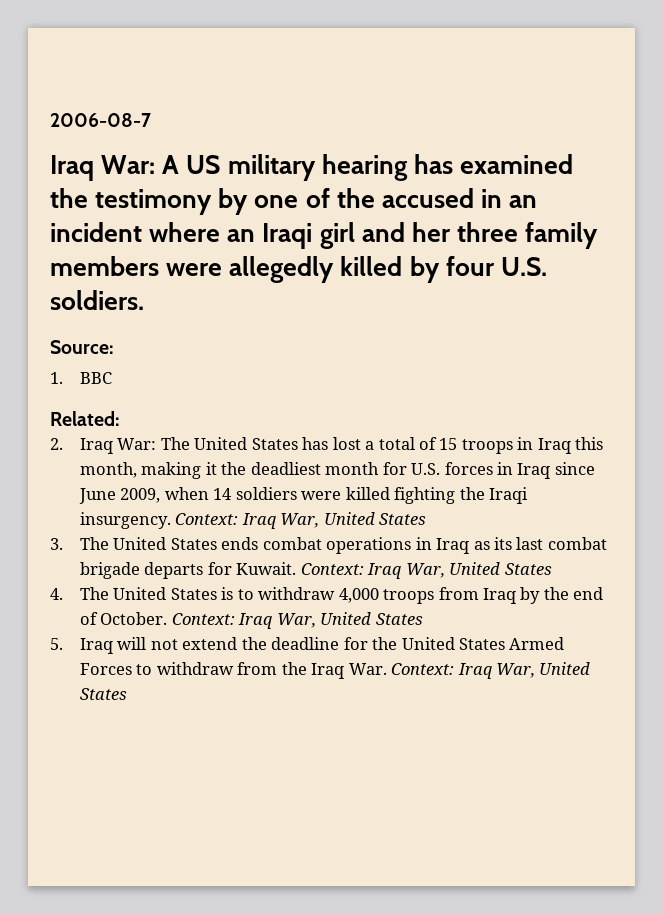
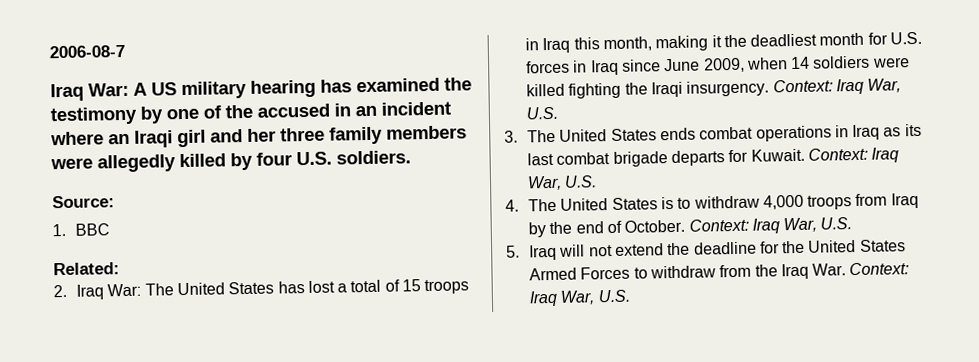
[323,512,427,525] United States -> [525,106,558,120] U.S.
[449,562,552,575] United States -> [564,175,598,188] U.S.
[320,612,423,625] United States -> [820,217,853,230] U.S.
[539,662,591,675] [79,688,127,700] United States -> [597,289,630,303] U.S.

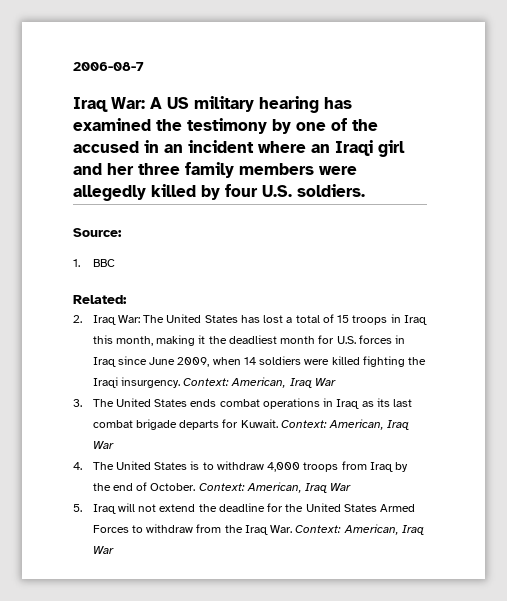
[835,78,902,95] [525,106,558,120] Iraq War, U.S. -> [231,377,336,388] American, Iraq War
[871,147,900,163] [526,175,598,191] Iraq War, U.S. -> [329,419,410,430] [92,441,114,449] American, Iraq War
[751,217,853,234] Iraq War, U.S. -> [246,482,352,493] American, Iraq War
[528,289,630,307] Iraq War, U.S. -> [343,524,424,535] [92,546,114,554] American, Iraq War

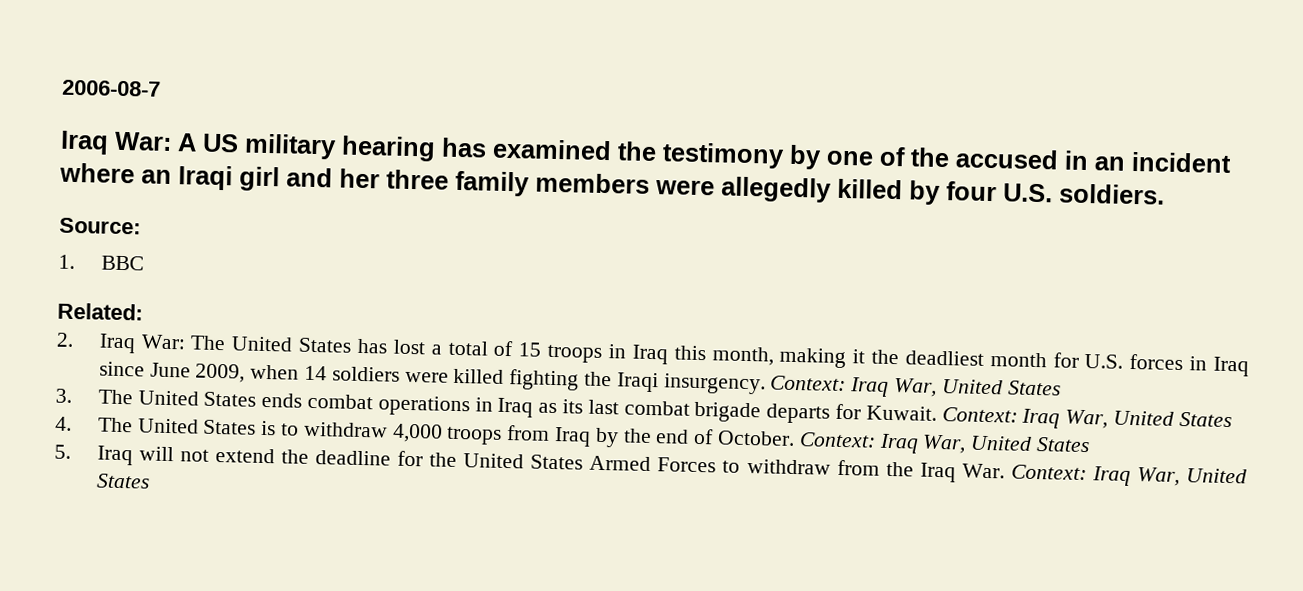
[231,377,336,388] American, Iraq War -> [849,377,1061,397] Iraq War, United States
[329,419,410,430] [92,441,114,449] American, Iraq War -> [1021,408,1232,429] Iraq War, United States
[246,482,352,493] American, Iraq War -> [878,433,1091,454] Iraq War, United States
[343,524,424,535] [92,546,114,554] American, Iraq War -> [1091,466,1248,486] [95,473,150,489] Iraq War, United States

